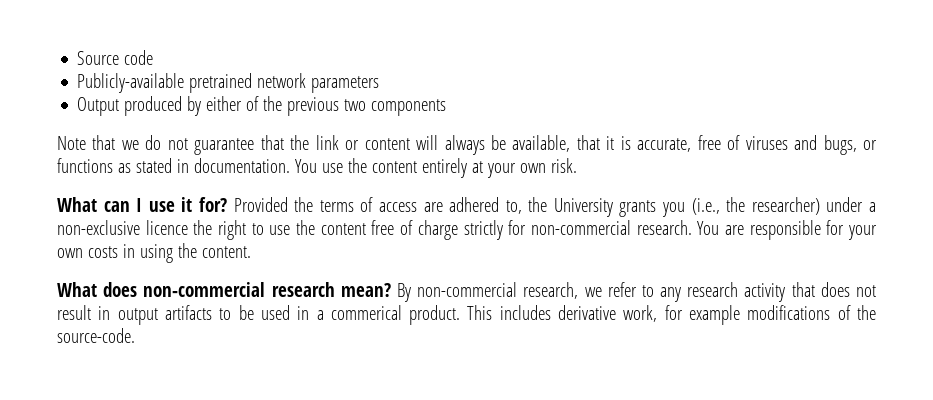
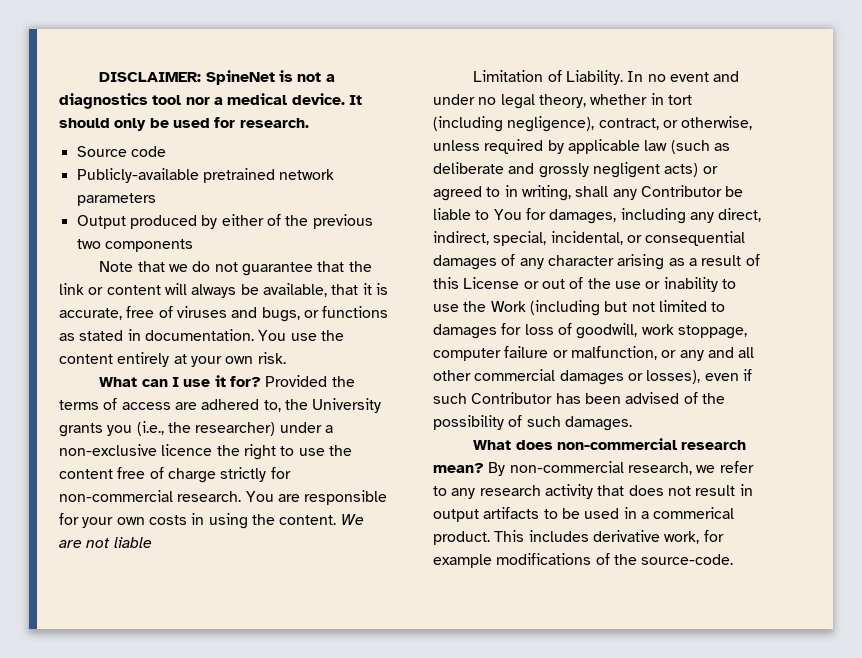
(77, 58) none -> [99,70,335,85] [59,93,362,109] [59,117,309,131] DISCLAIMER: SpineNet is not a diagnostics tool nor a medical device. It should only be used for research. //
(251, 252) none -> [340,514,364,525] [59,537,152,548] [473,70,740,85] [433,93,692,109] [433,116,753,132] [433,139,730,154] [433,162,718,178] [433,185,744,201] [433,208,762,224] [433,231,746,246] [433,254,760,270] [433,277,736,292] [433,300,726,316] [433,323,747,339] [433,346,755,361] [433,369,752,385] [433,392,725,404] [433,415,632,431] We are not liable // Limitation of Liability. In no event and under no legal theory, whether in tort (including negligence), contract, or otherwise, unless required by applicable law (such as deliberate and grossly negligent acts) or agreed to in writing, shall any Contributor be liable to You for damages, including any direct, indirect, special, incidental, or consequential damages of any character arising as a result of this License or out of the use or inability to use the Work (including but not limited to damages for loss of goodwill, work stoppage, computer failure or malfunction, or any and all other commercial damages or losses), even if such Contributor has been advised of the possibility of such damages.

